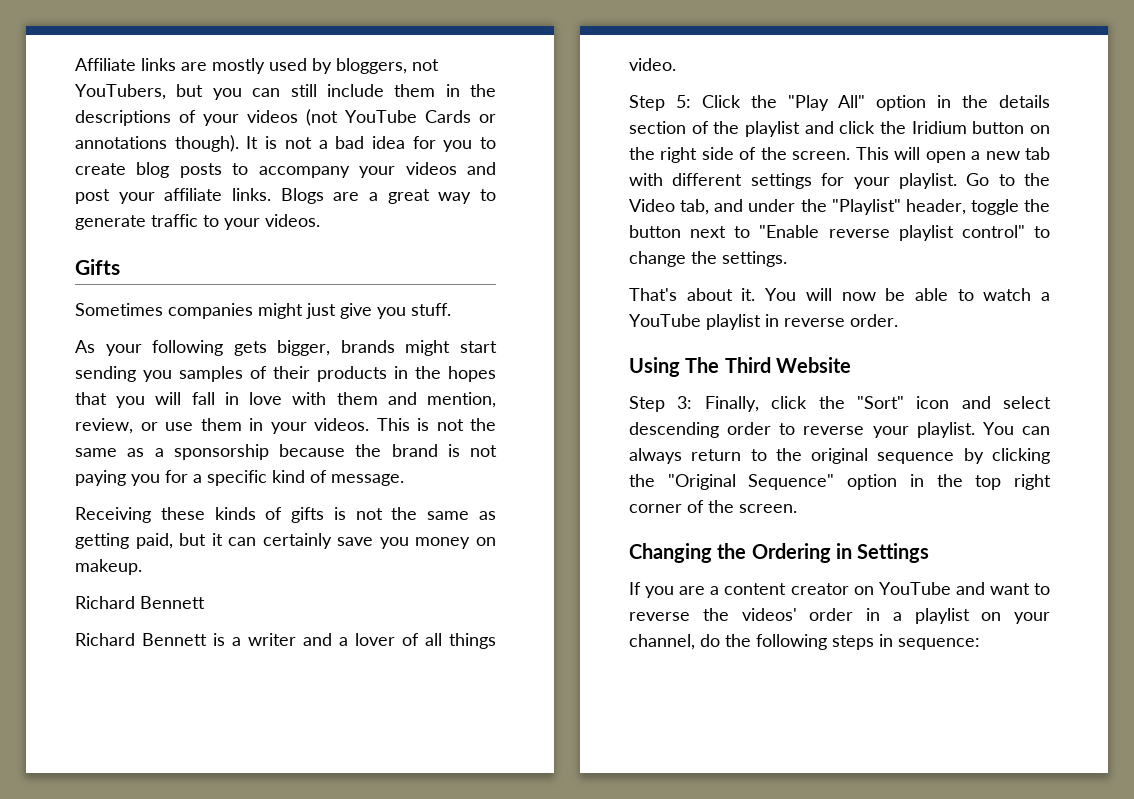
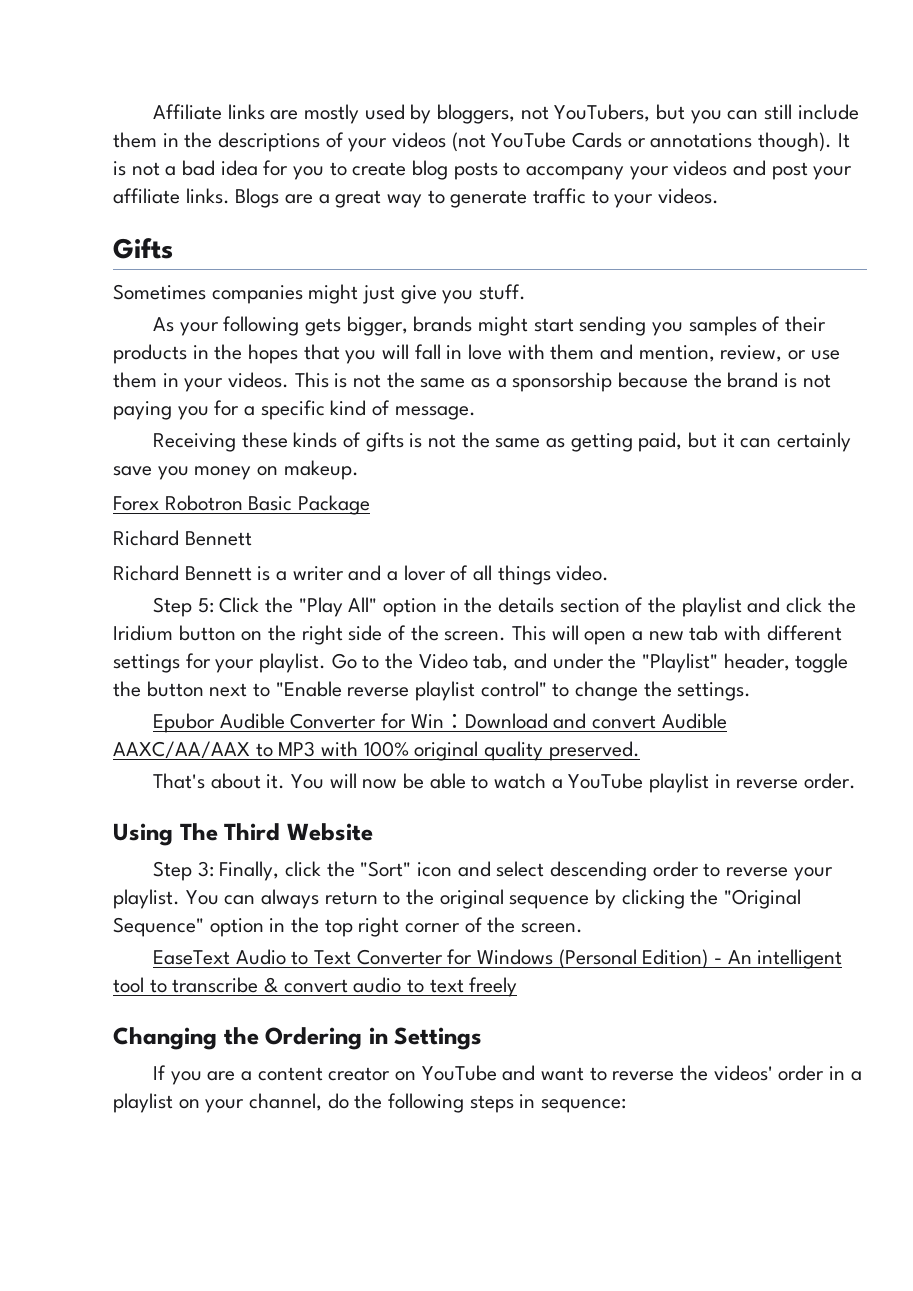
(142, 567) none -> [113,495,371,515] // Forex Robotron Basic Package
(787, 259) none -> [152,713,727,733] [113,741,640,761] // Epubor Audible Converter for Win：Download and convert Audible AAXC/AA/AAX to MP3 with 100% original quality preserved.
(797, 508) none -> [152,949,843,969] [113,977,518,997] // EaseText Audio to Text Converter for Windows (Personal Edition) - An intelligent tool to transcribe & convert audio to text freely

